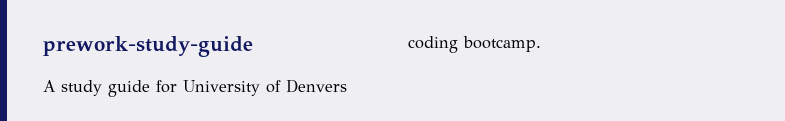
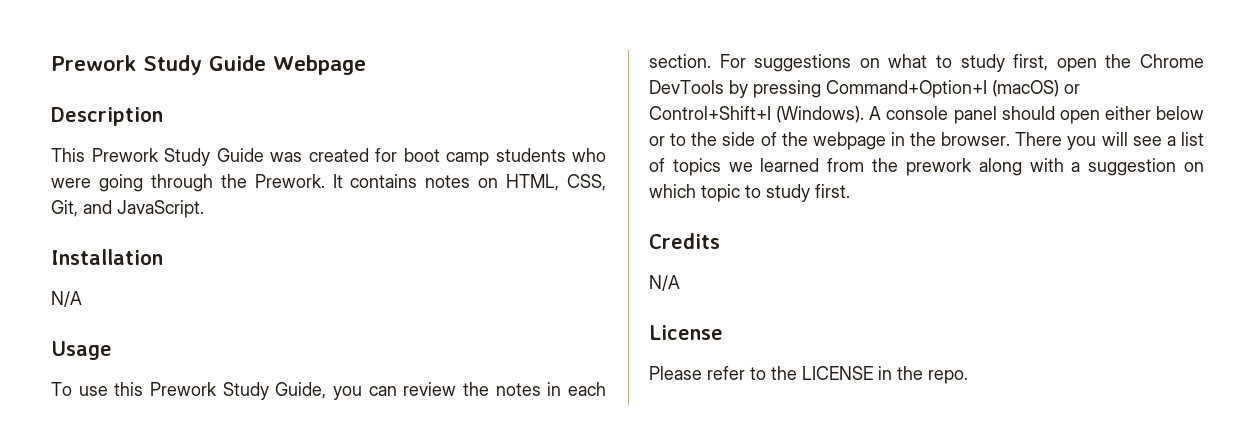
[43,36,253,57] [43,79,347,97] [408,36,541,53] prework-study-guide // A study guide for University of Denvers coding bootcamp. -> [51,55,366,75] [51,107,163,126] [51,148,606,166] [51,174,606,192] [51,200,204,218] [51,249,163,265] [51,291,82,307] [51,341,112,360] [51,382,607,400] [649,54,1204,72] [649,80,1080,98] [649,106,1204,124] [649,132,1204,150] [649,158,1204,176] [649,184,850,202] [649,233,720,249] [649,275,680,291] [649,325,723,340] [649,366,968,384] Prework Study Guide Webpage // Description // This Prework Study Guide was created for boot camp students who were going through the Prework. It contains notes on HTML, CSS, Git, and JavaScript. // Installation // N/A // Usage // To use this Prework Study Guide, you can review the notes in each section. For suggestions on what to study first, open the Chrome DevTools by pressing Command+Option+I (macOS) or Control+Shift+I (Windows). A console panel should open either below or to the side of the webpage in the browser. There you will see a list of topics we learned from the prework along with a suggestion on which topic to study first. // Credits // N/A // License // Please refer to the LICENSE in the repo.

